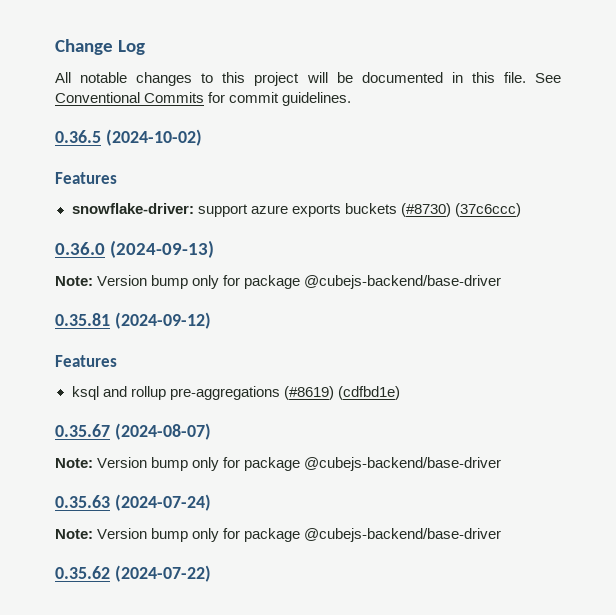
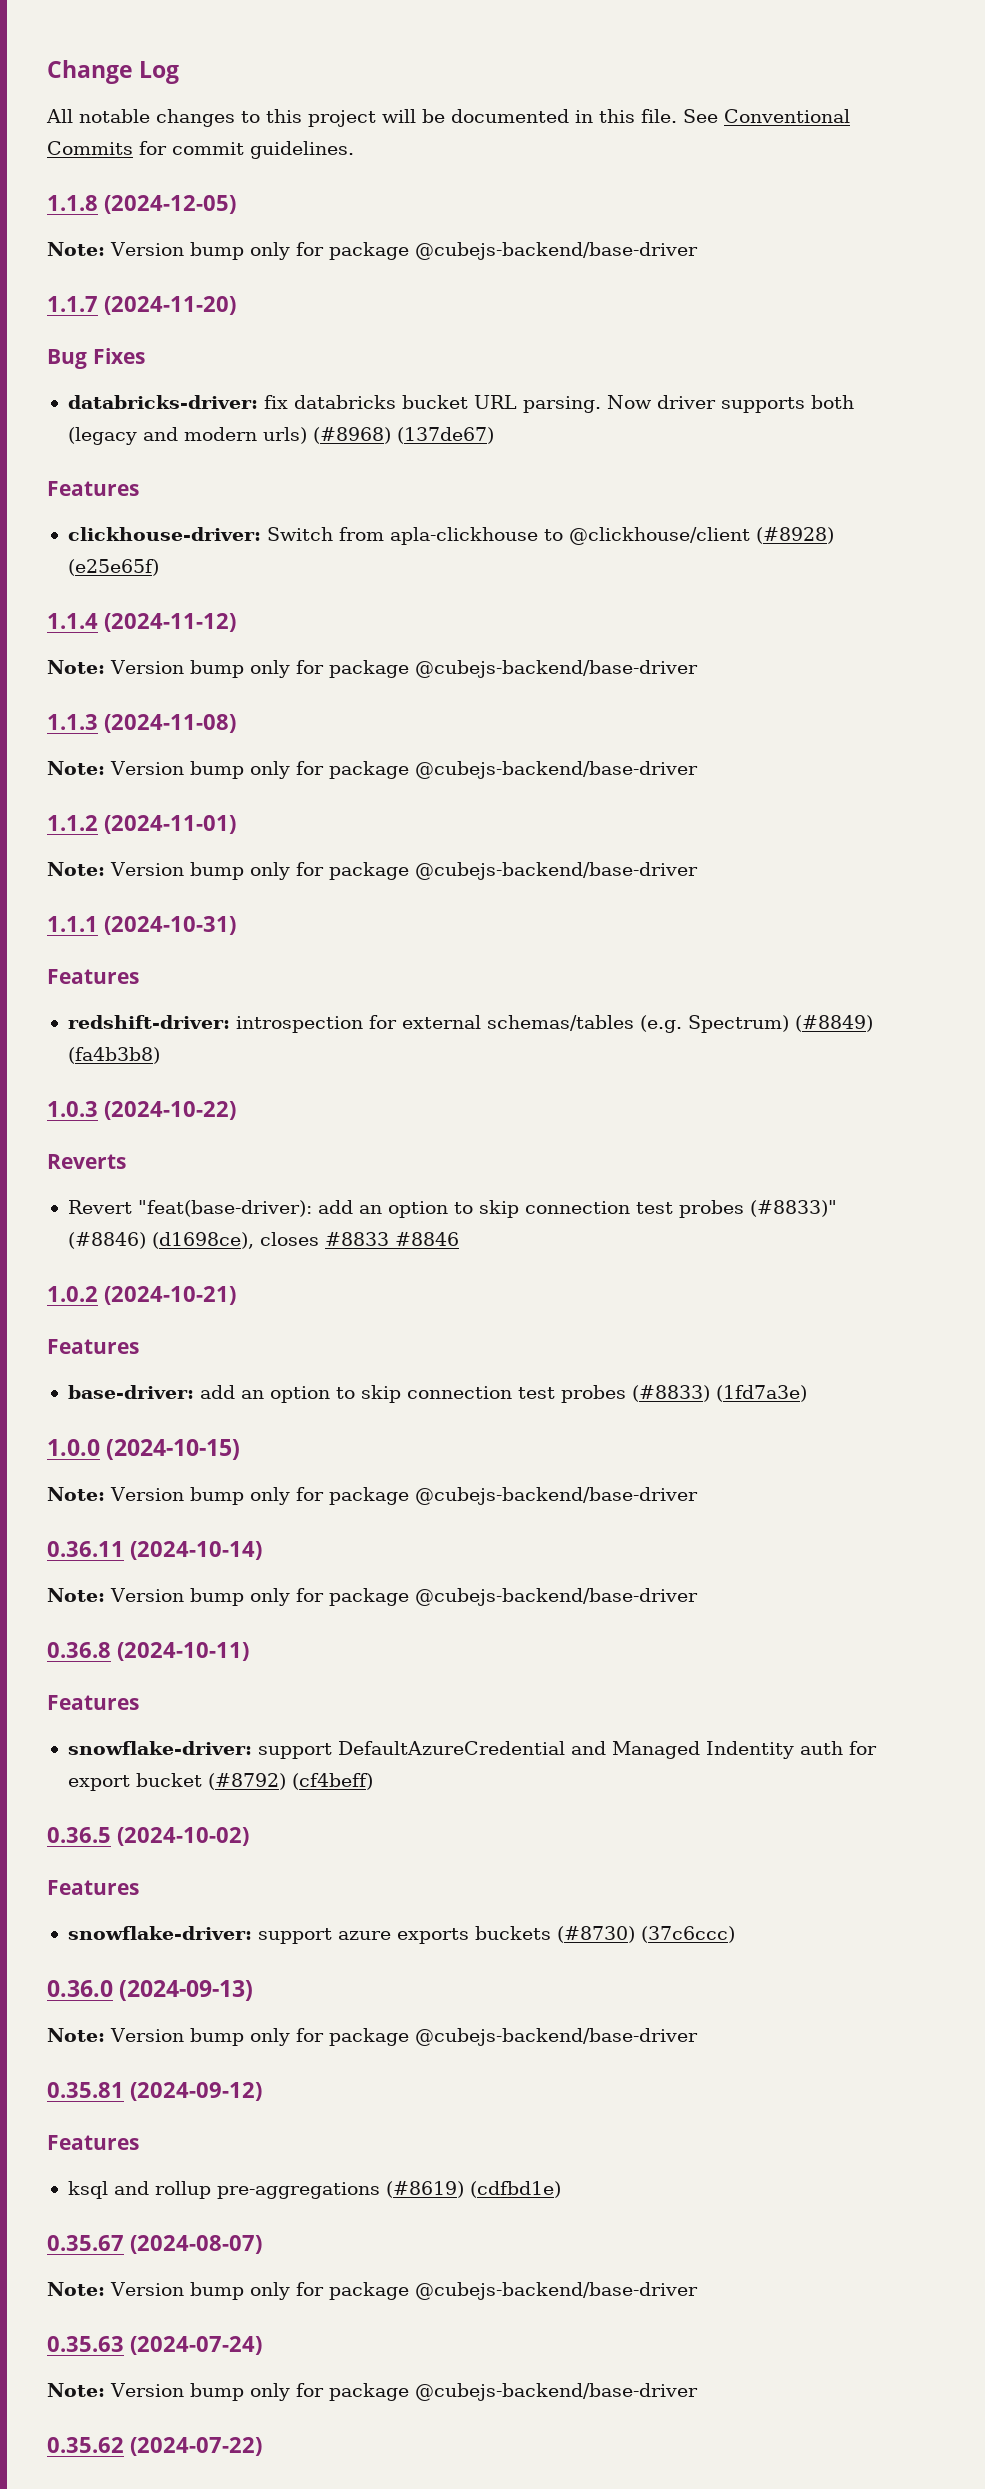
(352, 99) none -> [47,195,236,214] [47,242,698,260] [47,296,236,315] [47,348,145,369] [67,395,854,413] [67,427,494,445] [47,481,139,496] [67,527,834,545] [67,559,159,576] [47,613,236,632] [47,660,698,678] [47,714,236,733] [47,761,698,779] [47,815,236,834] [47,862,698,880] [47,916,236,935] [47,969,139,984] [67,1015,873,1033] [67,1047,160,1064] [47,1101,236,1120] [47,1154,126,1169] [67,1200,837,1218] [67,1232,459,1249] [47,1286,236,1305] [47,1339,139,1354] [67,1385,807,1403] [47,1439,241,1460] [47,1487,698,1505] [47,1541,262,1560] [47,1588,698,1606] [47,1642,249,1661] [47,1695,139,1710] [67,1741,877,1759] [67,1773,373,1791] // 1.1.8 (2024-12-05) // Note: Version bump only for package @cubejs-backend/base-driver // 1.1.7 (2024-11-20) // Bug Fixes // databricks-driver: fix databricks bucket URL parsing. Now driver supports both (legacy and modern urls) (#8968) (137de67) // Features // clickhouse-driver: Switch from apla-clickhouse to @clickhouse/client (#8928) (e25e65f) // 1.1.4 (2024-11-12) // Note: Version bump only for package @cubejs-backend/base-driver // 1.1.3 (2024-11-08) // Note: Version bump only for package @cubejs-backend/base-driver // 1.1.2 (2024-11-01) // Note: Version bump only for package @cubejs-backend/base-driver // 1.1.1 (2024-10-31) // Features // redshift-driver: introspection for external schemas/tables (e.g. Spectrum) (#8849) (fa4b3b8) // 1.0.3 (2024-10-22) // Reverts // Revert "feat(base-driver): add an option to skip connection test probes (#8833)" (#8846) (d1698ce), closes #8833 #8846 // 1.0.2 (2024-10-21) // Features // base-driver: add an option to skip connection test probes (#8833) (1fd7a3e) // 1.0.0 (2024-10-15) // Note: Version bump only for package @cubejs-backend/base-driver // 0.36.11 (2024-10-14) // Note: Version bump only for package @cubejs-backend/base-driver // 0.36.8 (2024-10-11) // Features // snowflake-driver: support DefaultAzureCredential and Managed Indentity auth for export bucket (#8792) (cf4beff)

